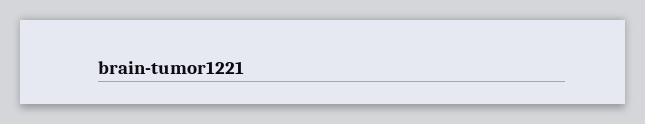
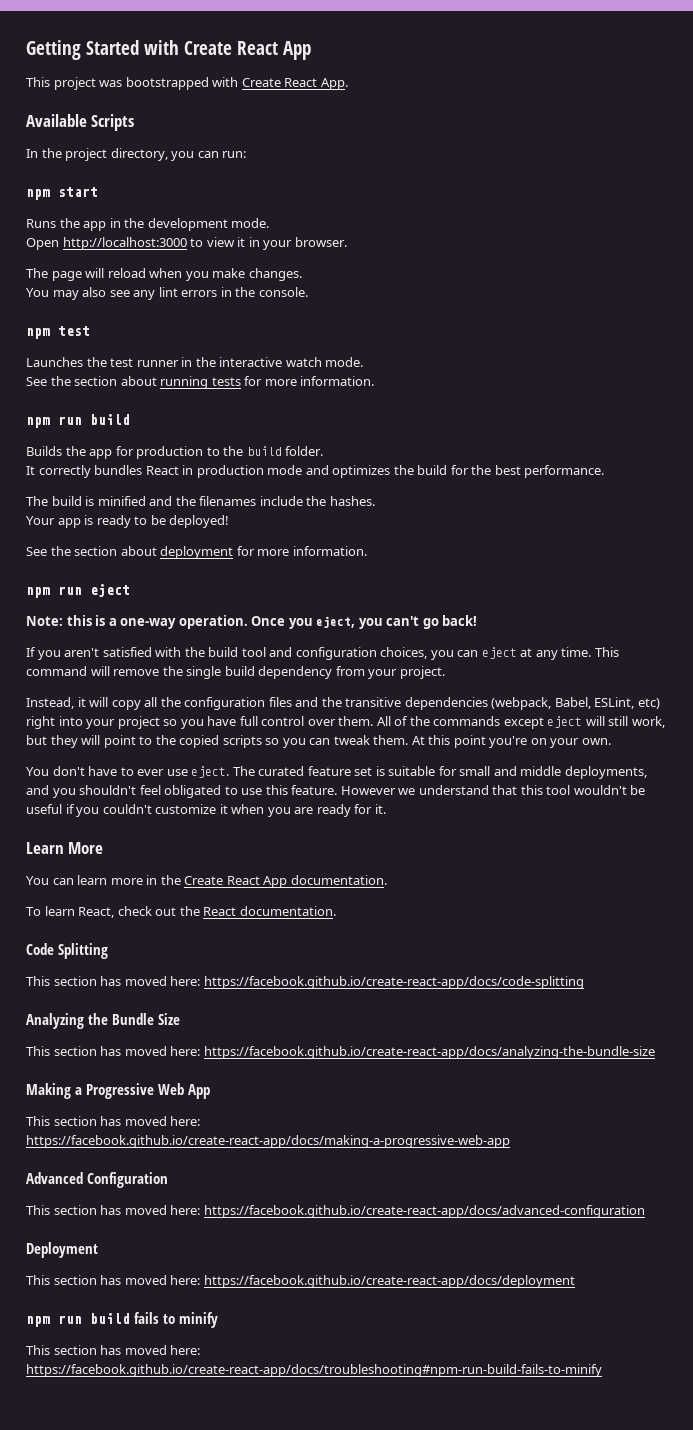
[98,61,244,74] brain-tumor1221 -> [26,40,311,60] [26,77,348,90] [26,114,135,131] [26,148,247,161] [26,187,98,200] [26,218,270,231] [26,237,347,250] [26,268,302,281] [26,287,308,300] [26,326,90,339] [26,357,364,367] [26,376,375,389] [26,414,130,428] [26,446,324,459] [26,465,605,478] [26,496,375,506] [26,515,230,528] [26,546,367,559] [26,584,130,598] [26,615,478,629] [26,647,619,660] [26,666,445,679] [26,697,660,710] [26,716,665,729] [26,735,611,748] [26,766,647,779] [26,785,646,798] [26,804,386,817] [26,842,104,854] [26,875,387,888] [26,906,336,918] [26,943,109,959] [26,976,584,989] [26,1013,181,1029] [26,1046,655,1059] [26,1083,211,1099] [26,1116,201,1126] [26,1135,510,1148] [26,1172,169,1188] [26,1205,645,1218] [26,1242,98,1258] [26,1275,575,1288] [26,1312,219,1328] [26,1345,201,1355] [26,1364,602,1377] Getting Started with Create React App // This project was bootstrapped with Create React App. // Available Scripts // In the project directory, you can run: // npm start // Runs the app in the development mode. // Open http://localhost:3000 to view it in your browser. // The page will reload when you make changes. // You may also see any lint errors in the console. // npm test // Launches the test runner in the interactive watch mode. // See the section about running tests for more information. // npm run build // Builds the app for production to the build folder. // It correctly bundles React in production mode and optimizes the build for the best performance. // The build is minified and the filenames include the hashes. // Your app is ready to be deployed! // See the section about deployment for more information. // npm run eject // Note: this is a one-way operation. Once you eject, you can't go back! // If you aren't satisfied with the build tool and configuration choices, you can eject at any time. This command will remove the single build dependency from your project. // Instead, it will copy all the configuration files and the transitive dependencies (webpack, Babel, ESLint, etc) right into your project so you have full control over them. All of the commands except eject will still work, but they will point to the copied scripts so you can tweak them. At this point you're on your own. // You don't have to ever use eject. The curated feature set is suitable for small and middle deployments, and you shouldn't feel obligated to use this feature. However we understand that this tool wouldn't be useful if you couldn't customize it when you are ready for it. // Learn More // You can learn more in the Create React App documentation. // To learn React, check out the React documentation. // Code Splitting // This section has moved here: https://facebook.github.io/create-react-app/docs/code-splitting // Analyzing the Bundle Size // This section has moved here: https://facebook.github.io/create-react-app/docs/analyzing-the-bundle-size // Making a Progressive Web App // This section has moved here: https://facebook.github.io/create-react-app/docs/making-a-progressive-web-app // Advanced Configuration // This section has moved here: https://facebook.github.io/create-react-app/docs/advanced-configuration // Deployment // This section has moved here: https://facebook.github.io/create-react-app/docs/deployment // npm run build fails to minify // This section has moved here: https://facebook.github.io/create-react-app/docs/troubleshooting#npm-run-build-fails-to-minify

